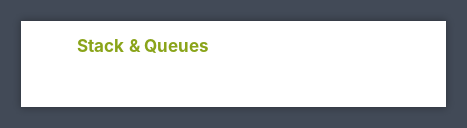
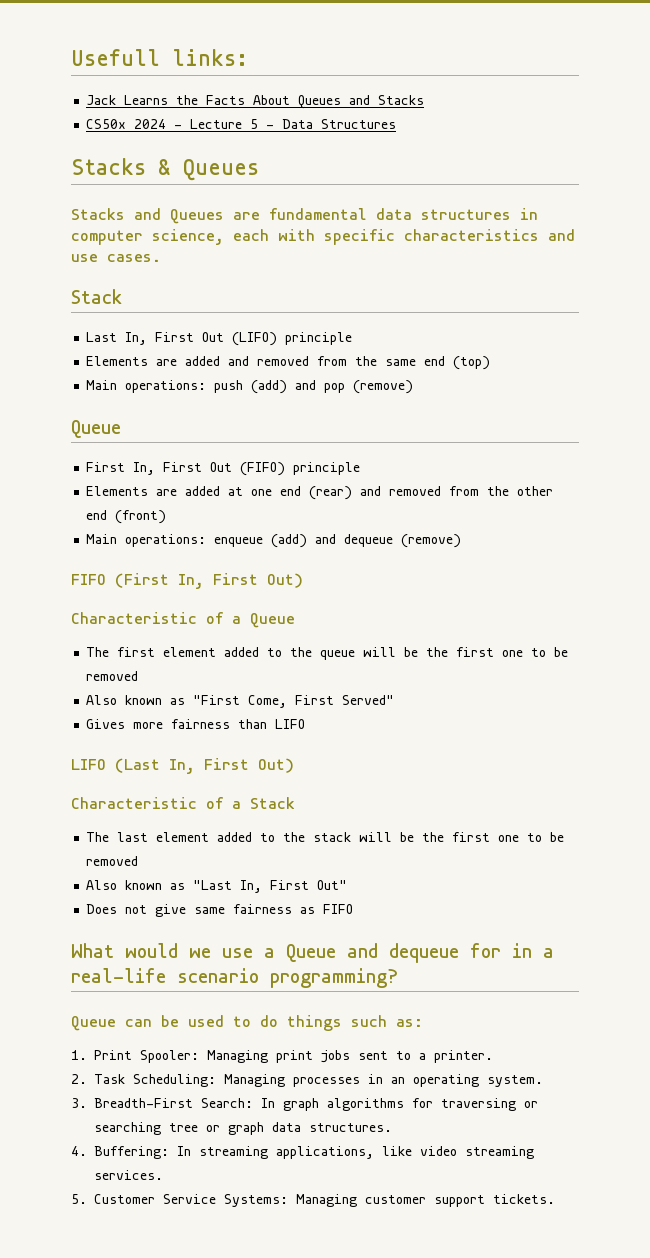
[77,39,210,53] Stack & Queues -> [71,49,248,66] [86,95,425,109] [86,119,397,129] [71,158,259,181] [71,208,538,224] [71,229,575,245] [71,254,161,262] [71,289,122,304] [86,332,353,346] [86,356,491,370] [86,380,414,394] [71,420,121,438] [86,462,361,476] [86,486,554,500] [86,510,167,524] [86,534,462,548] [71,573,303,589] [71,612,295,628] [86,647,569,660] [86,671,139,681] [86,695,395,708] [86,719,306,729] [71,758,294,774] [71,797,295,809] [86,832,565,842] [86,856,139,866] [86,880,348,893] [86,904,354,917] [71,943,554,963] [71,968,398,988] [71,1015,423,1031] [71,1050,493,1063] [71,1074,543,1087] [71,1098,538,1111] [94,1122,392,1135] [71,1146,534,1159] [94,1170,163,1180] [71,1194,555,1207] Usefull links: // Jack Learns the Facts About Queues and Stacks // CS50x 2024 - Lecture 5 - Data Structures // Stacks & Queues // Stacks and Queues are fundamental data structures in computer science, each with specific characteristics and use cases. // Stack // Last In, First Out (LIFO) principle // Elements are added and removed from the same end (top) // Main operations: push (add) and pop (remove) // Queue // First In, First Out (FIFO) principle // Elements are added at one end (rear) and removed from the other end (front) // Main operations: enqueue (add) and dequeue (remove) // FIFO (First In, First Out) // Characteristic of a Queue // The first element added to the queue will be the first one to be removed // Also known as "First Come, First Served" // Gives more fairness than LIFO // LIFO (Last In, First Out) // Characteristic of a Stack // The last element added to the stack will be the first one to be removed // Also known as "Last In, First Out" // Does not give same fairness as FIFO // What would we use a Queue and dequeue for in a real-life scenario programming? // Queue can be used to do things such as: // 1. Print Spooler: Managing print jobs sent to a printer. // 2. Task Scheduling: Managing processes in an operating system. // 3. Breadth-First Search: In graph algorithms for traversing or searching tree or graph data structures. // 4. Buffering: In streaming applications, like video streaming services. // 5. Customer Service Systems: Managing customer support tickets.

